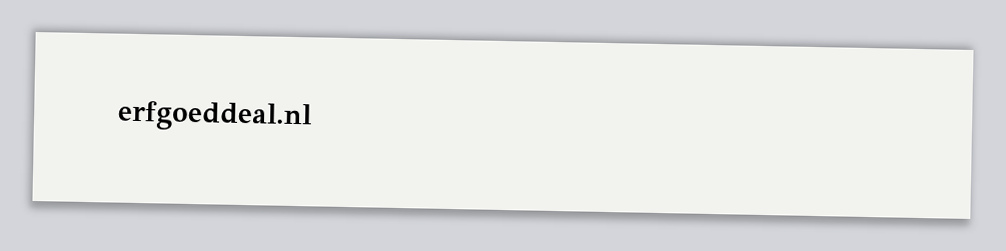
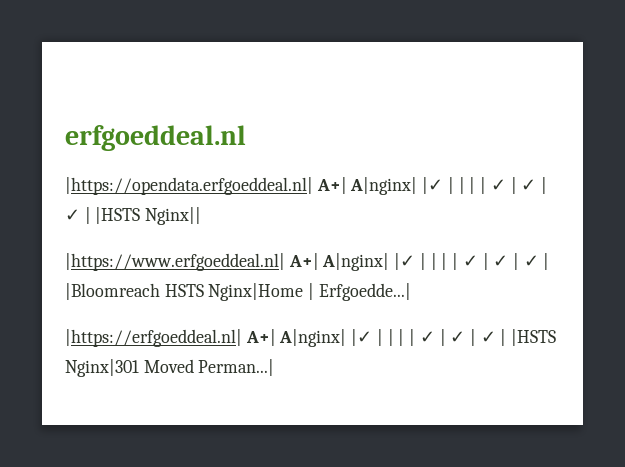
(312, 116) none -> [65,177,547,195] [65,207,202,225] [65,253,550,271] [65,283,411,301] [65,329,557,347] [65,359,275,377] // |https://opendata.erfgoeddeal.nl| A+| A|nginx| |✓ | | | | ✓ | ✓ | ✓ | |HSTS Nginx|| // |https://www.erfgoeddeal.nl| A+| A|nginx| |✓ | | | | ✓ | ✓ | ✓ | |Bloomreach HSTS Nginx|Home | Erfgoedde...| // |https://erfgoeddeal.nl| A+| A|nginx| |✓ | | | | ✓ | ✓ | ✓ | |HSTS Nginx|301 Moved Perman...|

